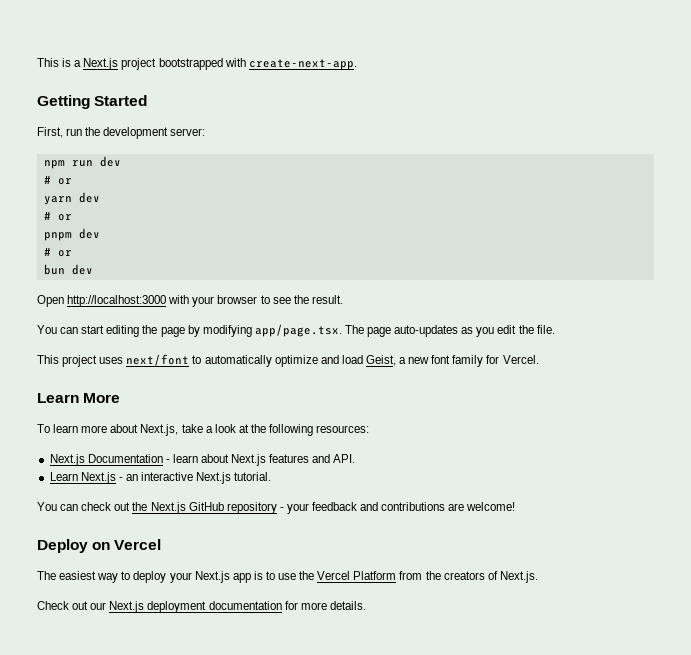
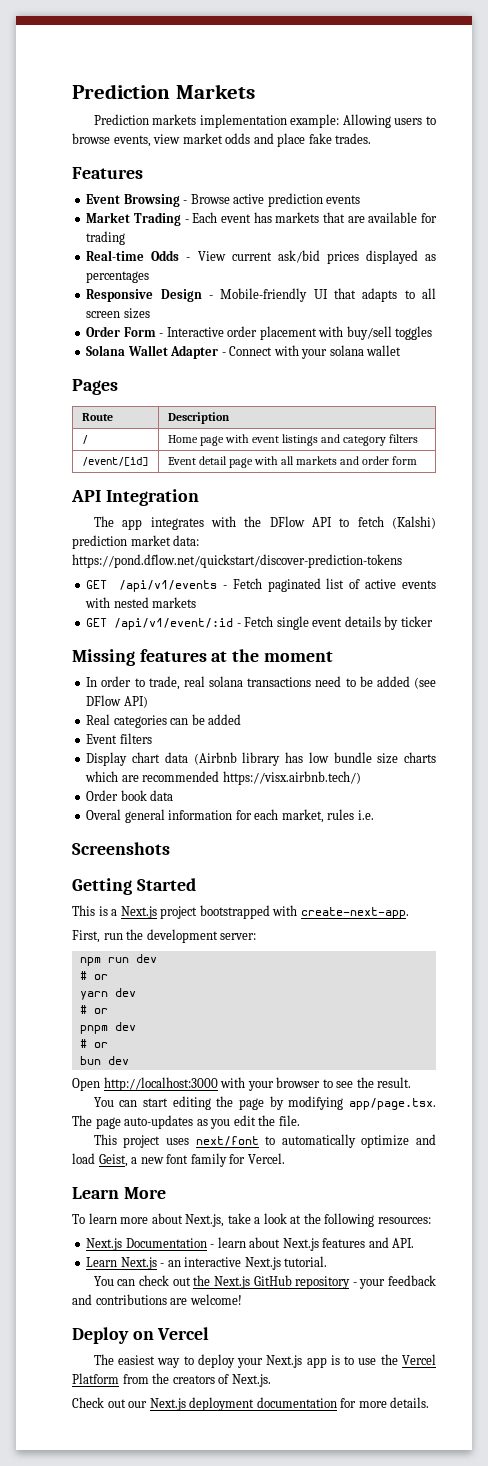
(37, 62) none -> [72,84,255,99] [93,114,436,128] [72,133,372,147] [72,167,143,179] [86,193,361,207] [86,212,437,226] [86,231,126,245] [86,250,436,264] [86,271,150,283] [86,288,436,302] [86,308,150,319] [86,326,433,340] [86,345,402,359] [72,379,118,395] [81,413,113,421] [167,412,230,424] [81,435,88,444] [167,434,419,446] [81,457,148,466] [167,456,418,468] [71,489,199,506] [93,516,437,530] [72,535,200,549] [72,554,402,568] [86,578,436,592] [85,597,197,608] [86,616,433,630] [72,649,333,666] [86,676,436,690] [86,695,148,708] [86,714,242,728] [86,733,152,744] [86,752,437,766] [85,771,361,785] [86,790,174,801] [86,809,374,823] [72,842,170,855] [72,878,196,895] Prediction Markets // Prediction markets implementation example: Allowing users to browse events, view market odds and place fake trades. // Features // Event Browsing - Browse active prediction events // Market Trading - Each event has markets that are available for trading // Real-time Odds - View current ask/bid prices displayed as percentages // Responsive Design - Mobile-friendly UI that adapts to all screen sizes // Order Form - Interactive order placement with buy/sell toggles // Solana Wallet Adapter - Connect with your solana wallet // Pages // Route | Description // / | Home page with event listings and category filters // /event/[id] | Event detail page with all markets and order form // API Integration // The app integrates with the DFlow API to fetch (Kalshi) prediction market data: https://pond.dflow.net/quickstart/discover-prediction-tokens // GET /api/v1/events - Fetch paginated list of active events with nested markets // GET /api/v1/event/:id - Fetch single event details by ticker // Missing features at the moment // In order to trade, real solana transactions need to be added (see DFlow API) // Real categories can be added // Event filters // Display chart data (Airbnb library has low bundle size charts which are recommended https://visx.airbnb.tech/) // Order book data // Overal general information for each market, rules i.e. // Screenshots // Getting Started //
[37,95,148,109] // Getting Started -> (409, 913) none

